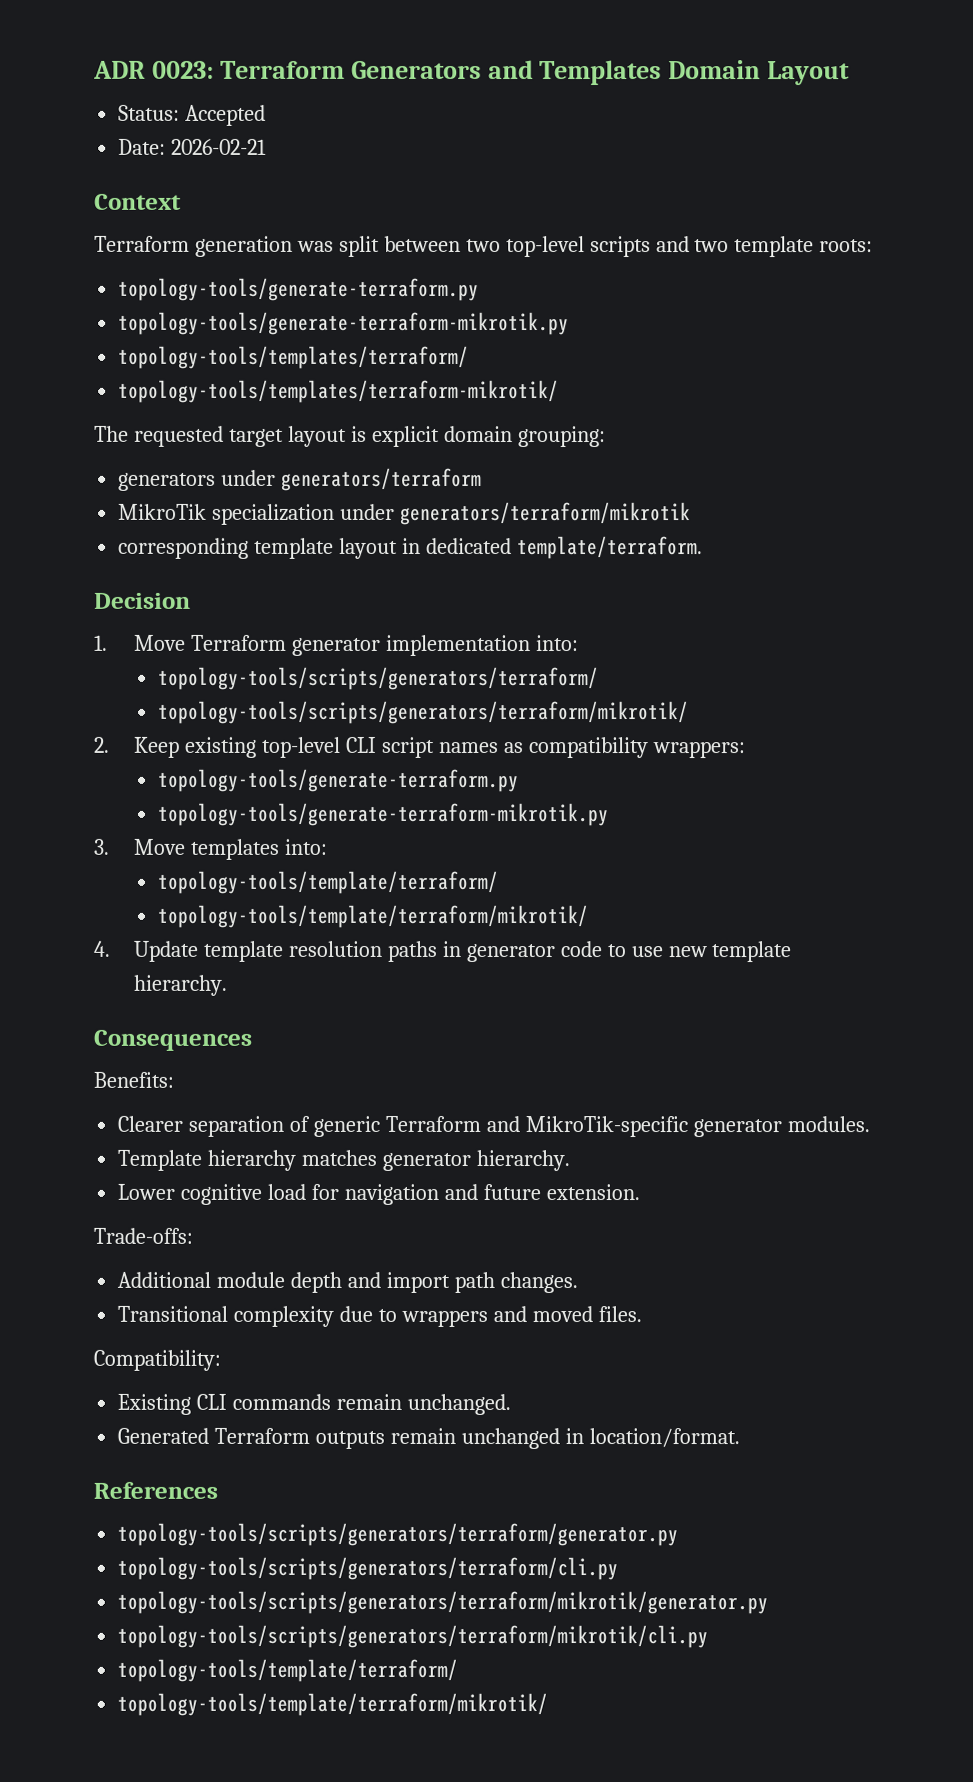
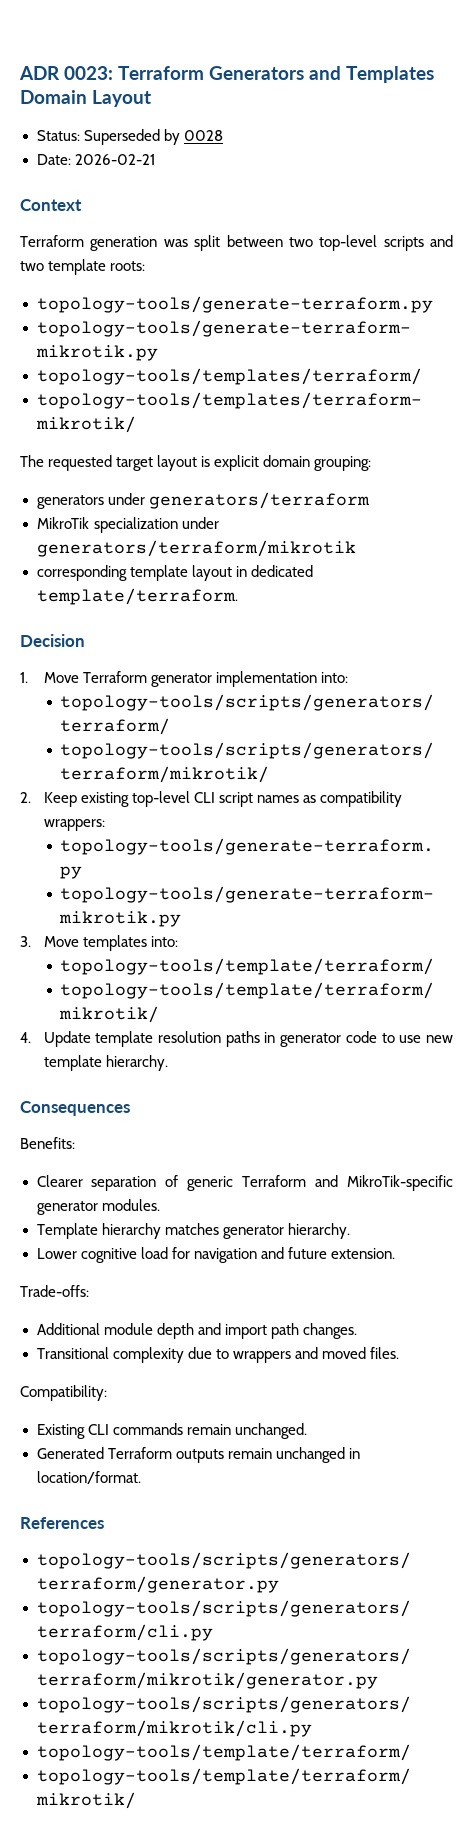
[185,104,267,126] Accepted -> [83,129,223,145] Superseded by 0028

